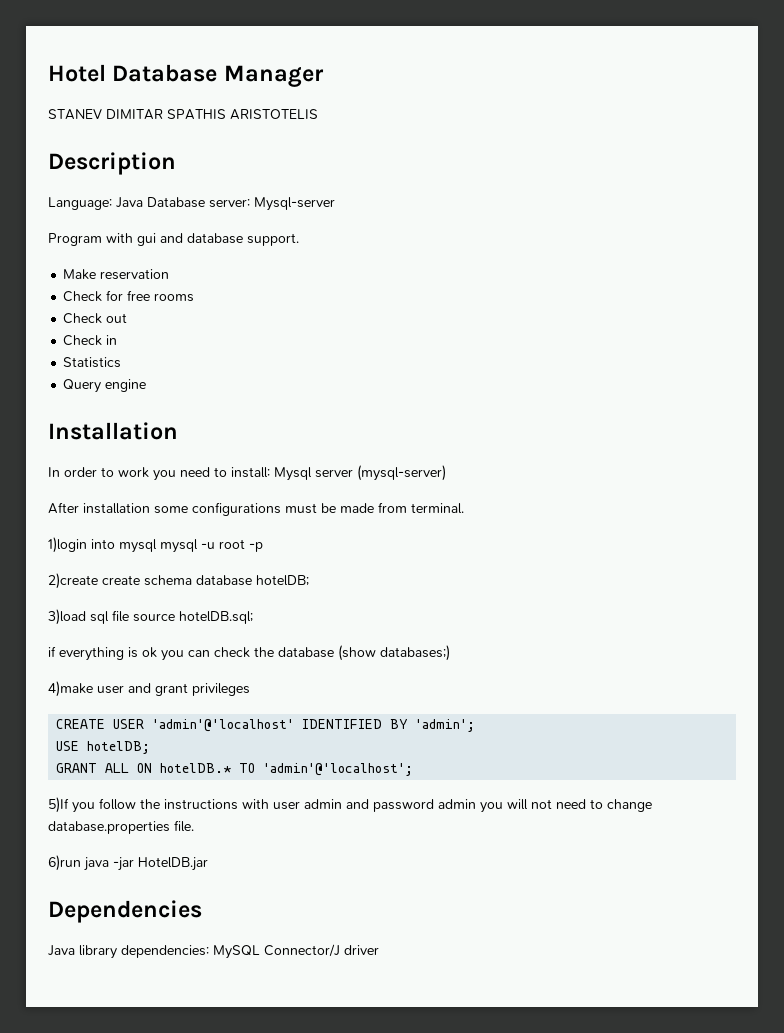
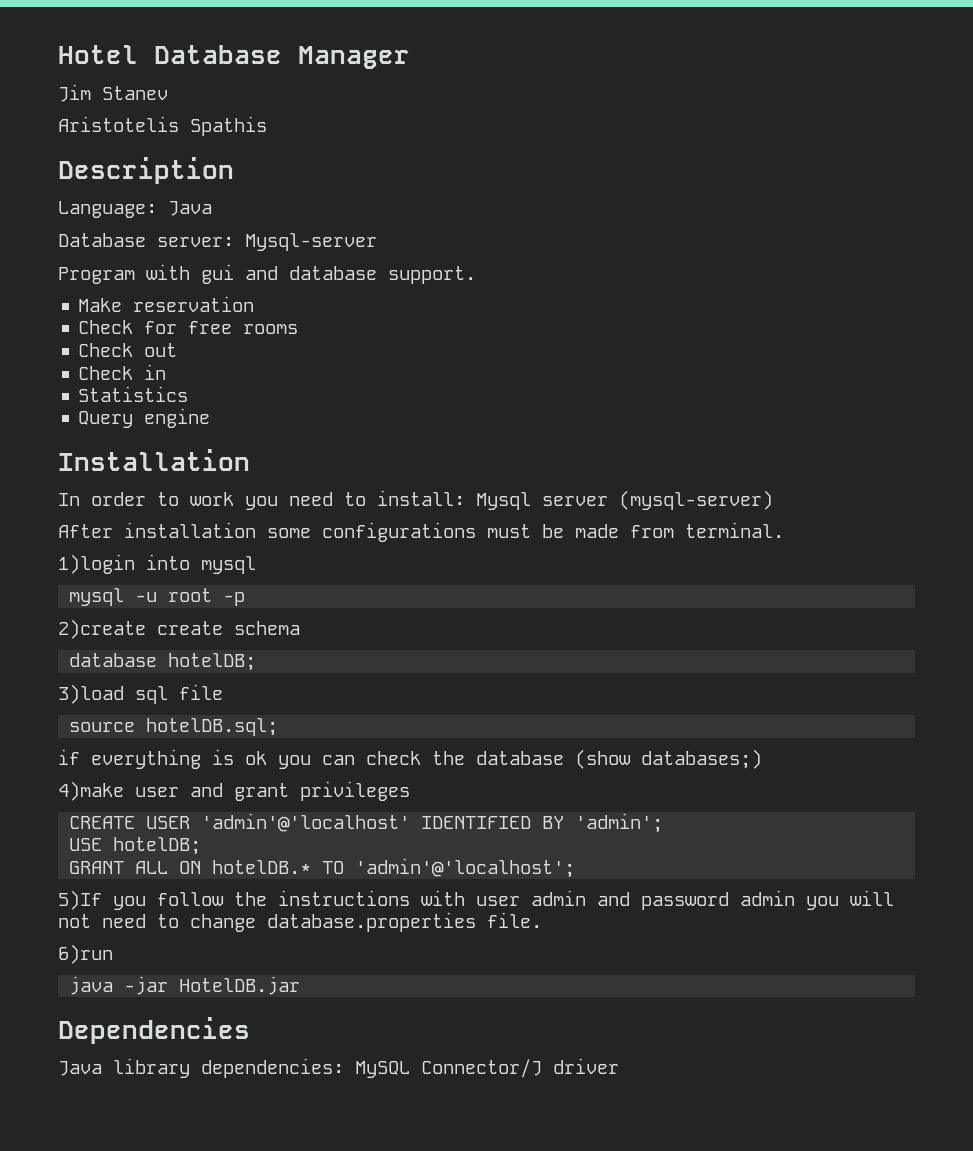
[48,109,318,120] STANEV DIMITAR SPATHIS ARISTOTELIS -> [58,84,168,102] [58,116,267,136] Jim Stanev // Aristotelis Spathis
(143, 202) none -> (212, 208) //
(157, 546) none -> (256, 565) //
(192, 580) none -> (300, 628) //
(129, 616) none -> (223, 692) //
(81, 863) none -> (113, 954) //

